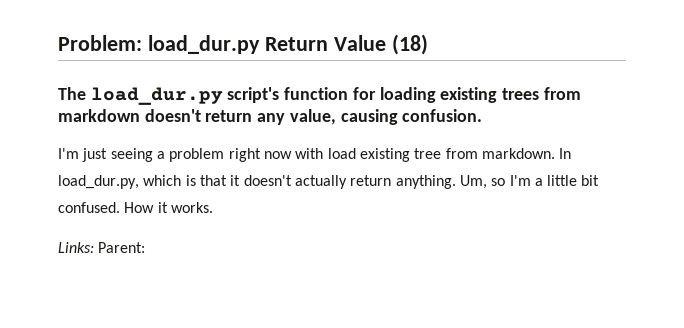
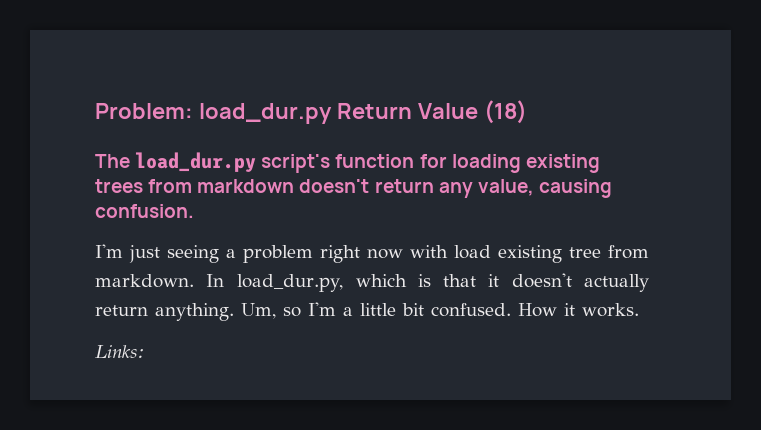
[98,242,146,253] Parent: -> (145, 351) none

